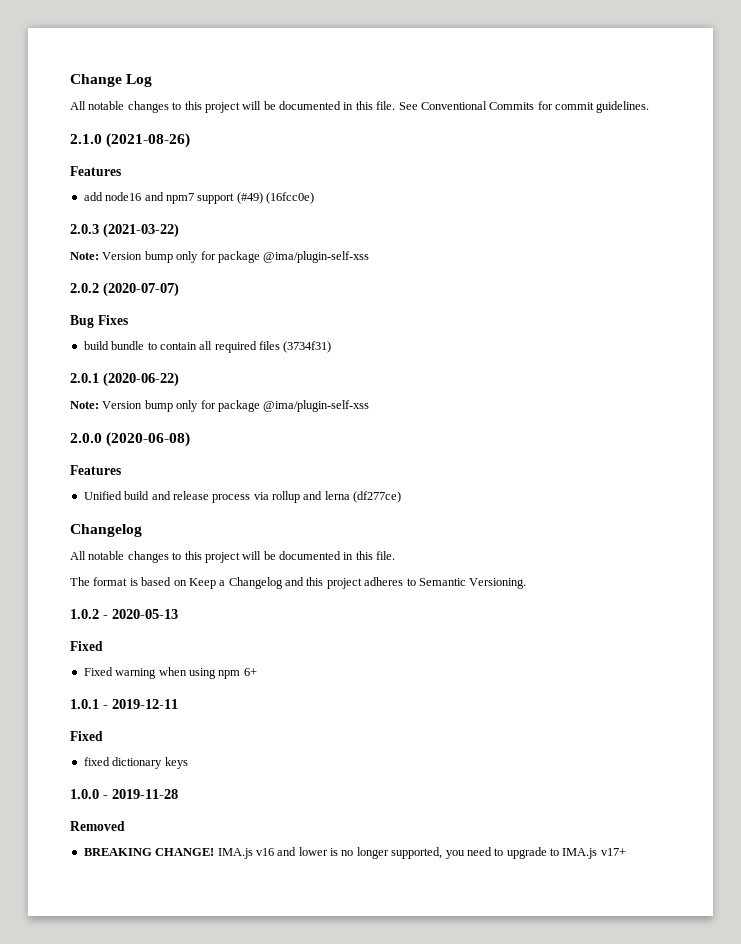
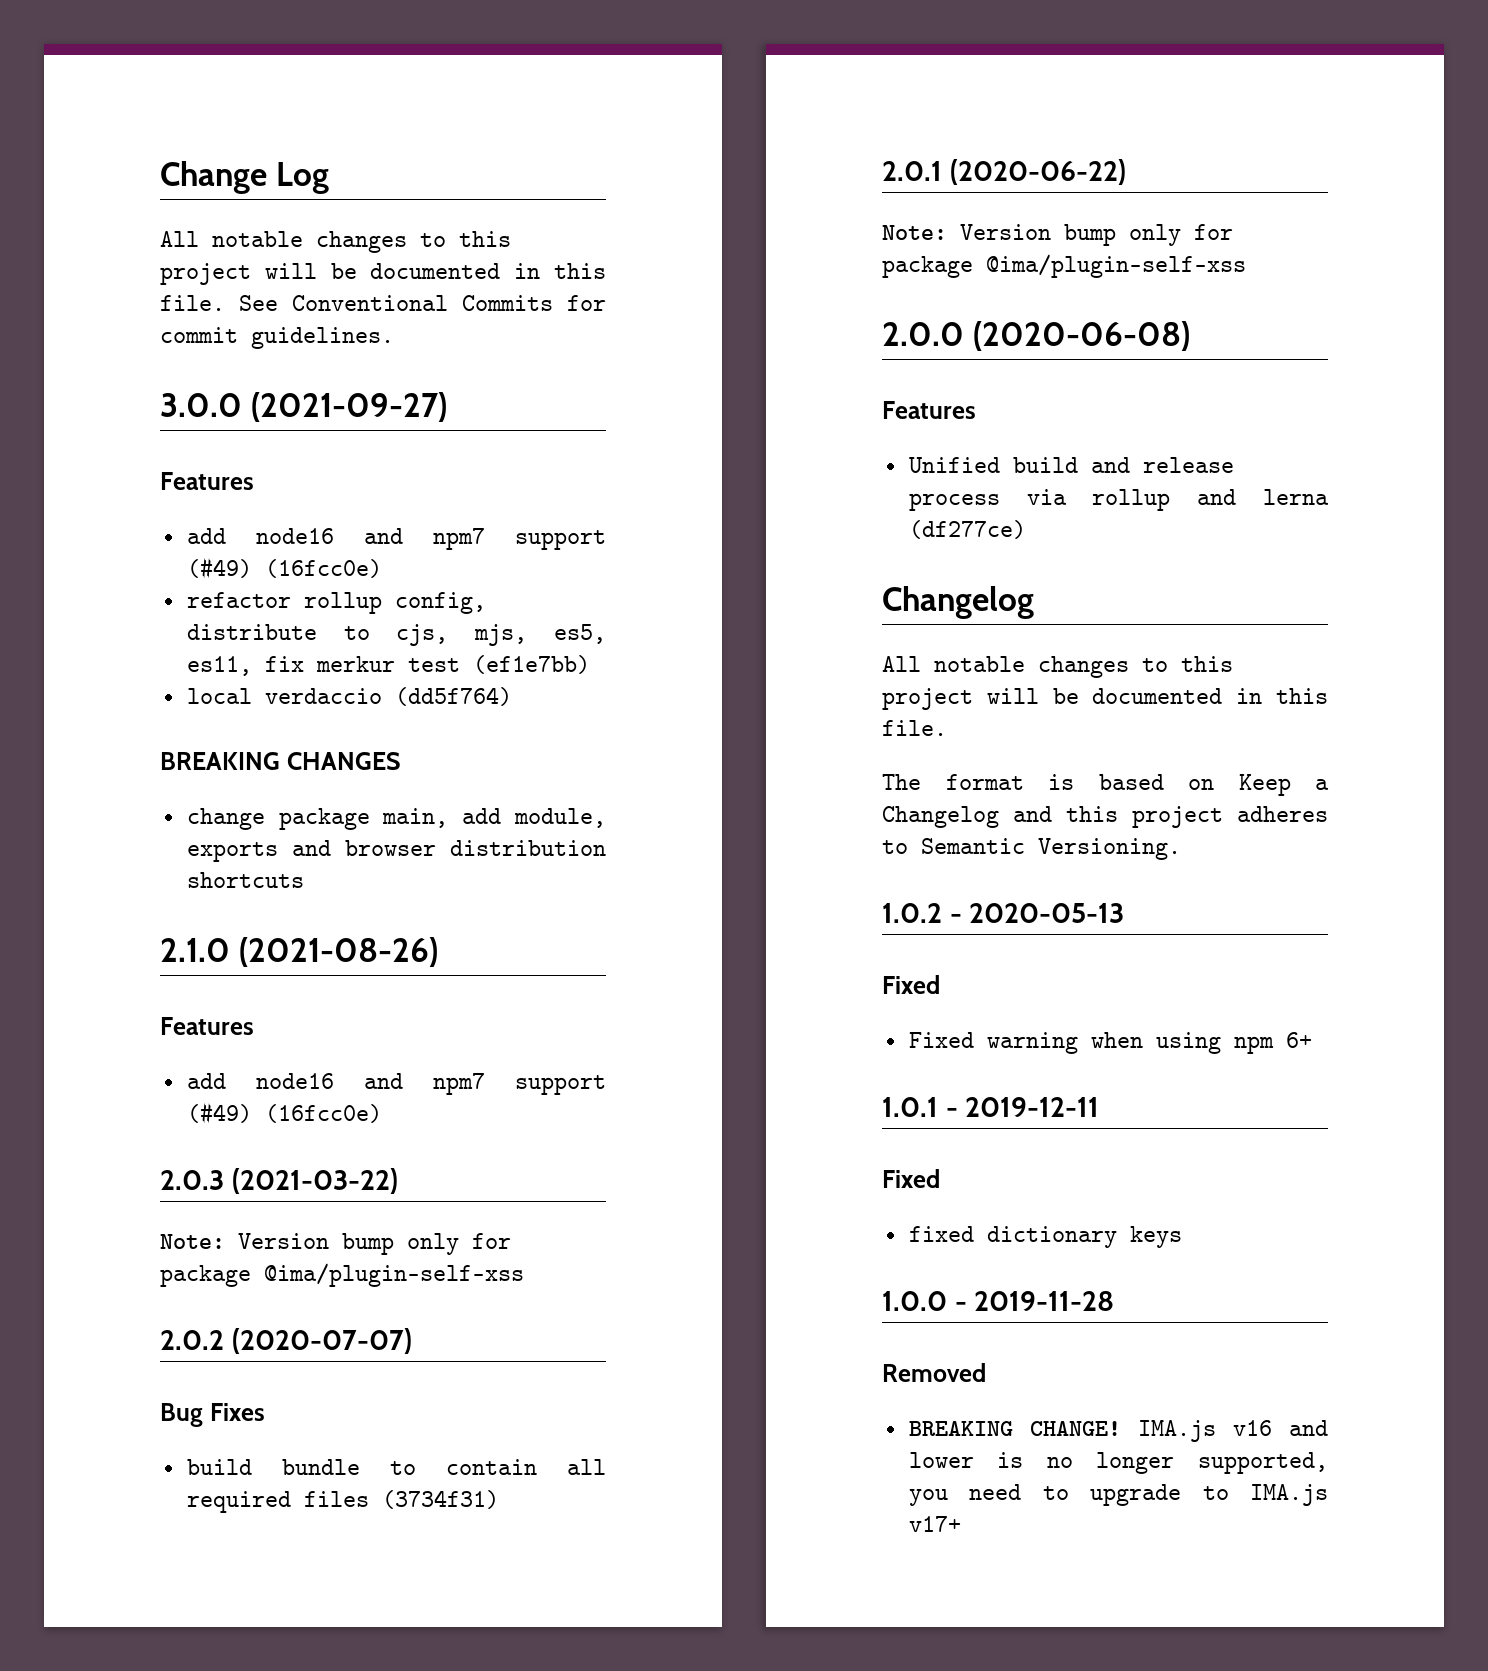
(650, 107) none -> [160,392,448,422] [160,472,254,490] [186,528,606,550] [186,557,382,579] [186,592,486,614] [186,624,606,646] [186,655,590,676] [186,687,512,706] [160,752,401,770] [186,808,606,830] [186,840,606,862] [186,872,304,888] // 3.0.0 (2021-09-27) // Features // add node16 and npm7 support (#49) (16fcc0e) // refactor rollup config, distribute to cjs, mjs, es5, es11, fix merkur test (ef1e7bb) // local verdaccio (dd5f764) // BREAKING CHANGES // change package main, add module, exports and browser distribution shortcuts

